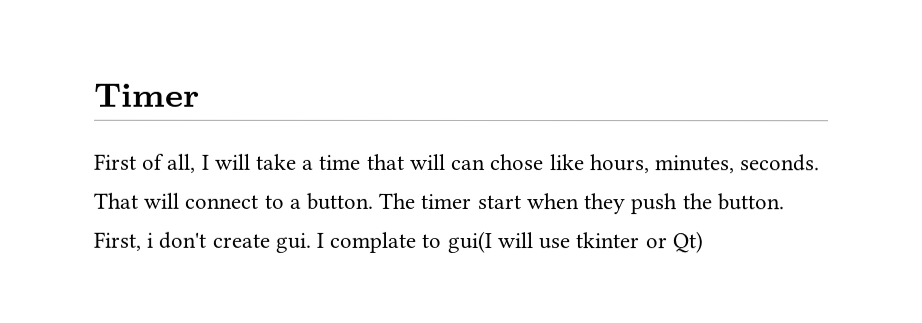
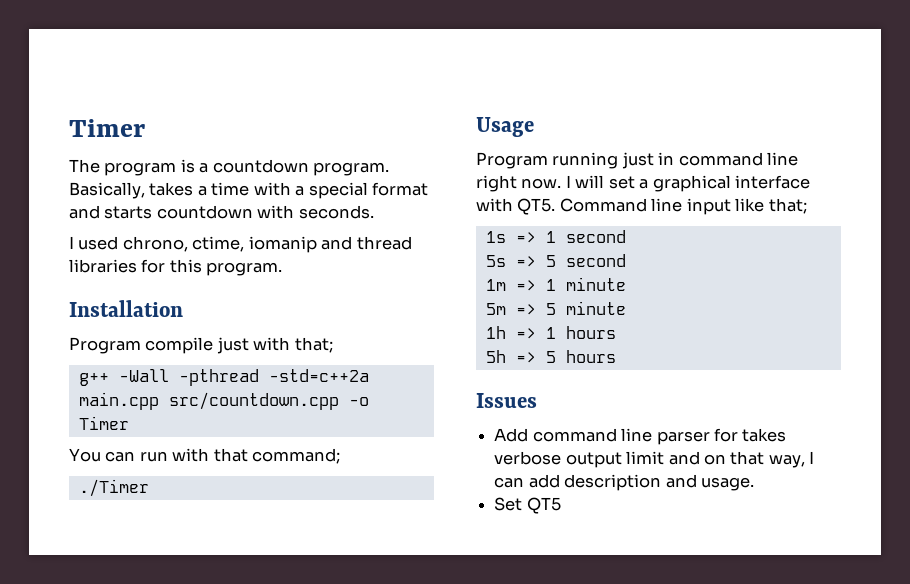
[94,83,200,107] [93,153,821,174] [93,192,784,215] [93,230,703,254] Timer // First of all, I will take a time that will can chose like hours, minutes, seconds. That will connect to a button. The timer start when they push the button. First, i don't create gui. I complate to gui(I will use tkinter or Qt) -> [69,119,145,137] [69,159,390,176] [69,182,429,199] [69,205,374,219] [69,236,412,253] [69,259,283,276] [69,300,183,317] [69,337,333,354] [78,369,369,386] [78,392,369,410] [78,416,129,430] [69,448,341,464] [78,479,149,497] [476,117,534,137] [476,152,799,169] [476,175,811,192] [476,198,807,215] [485,230,626,243] [485,254,626,267] [485,277,626,291] [485,301,626,315] [485,326,616,339] [485,350,616,363] [476,393,537,408] [494,428,787,445] [494,451,815,468] [494,474,754,491] [494,497,561,514] Timer // The program is a countdown program. Basically, takes a time with a special format and starts countdown with seconds. // I used chrono, ctime, iomanip and thread libraries for this program. // Installation // Program compile just with that; // g++ -Wall -pthread -std=c++2a main.cpp src/countdown.cpp -o Timer // You can run with that command; // ./Timer // Usage // Program running just in command line right now. I will set a graphical interface with QT5. Command line input like that; // 1s => 1 second // 5s => 5 second // 1m => 1 minute // 5m => 5 minute // 1h => 1 hours // 5h => 5 hours // Issues // Add command line parser for takes verbose output limit and on that way, I can add description and usage. // Set QT5

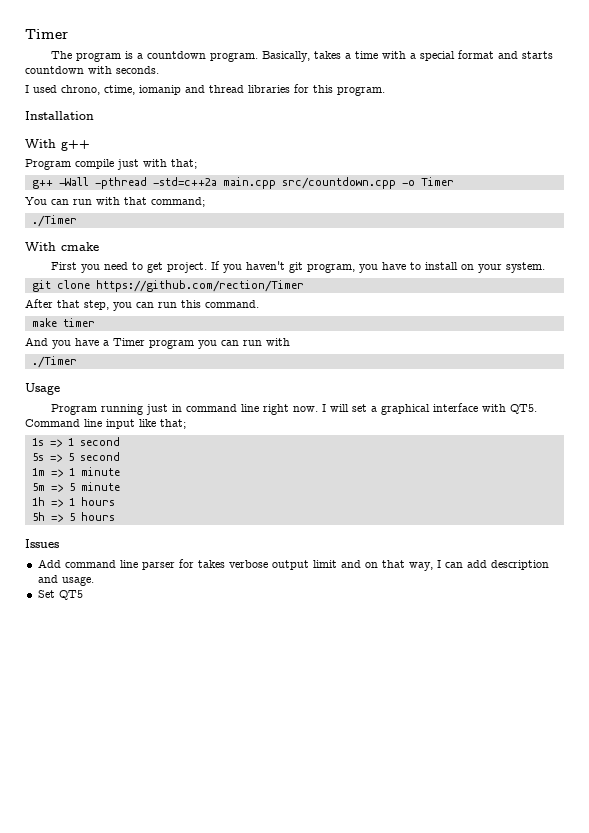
(183, 308) none -> [25,139,90,151] // With g++
(149, 488) none -> [25,242,99,252] [50,261,545,273] [31,280,304,292] [25,299,259,311] [31,318,95,327] [25,337,290,349] [31,356,77,368] // With cmake // First you need to get project. If you haven't git program, you have to install on your system. // git clone https://github.com/rection/Timer // After that step, you can run this command. // make timer // And you have a Timer program you can run with // ./Timer

